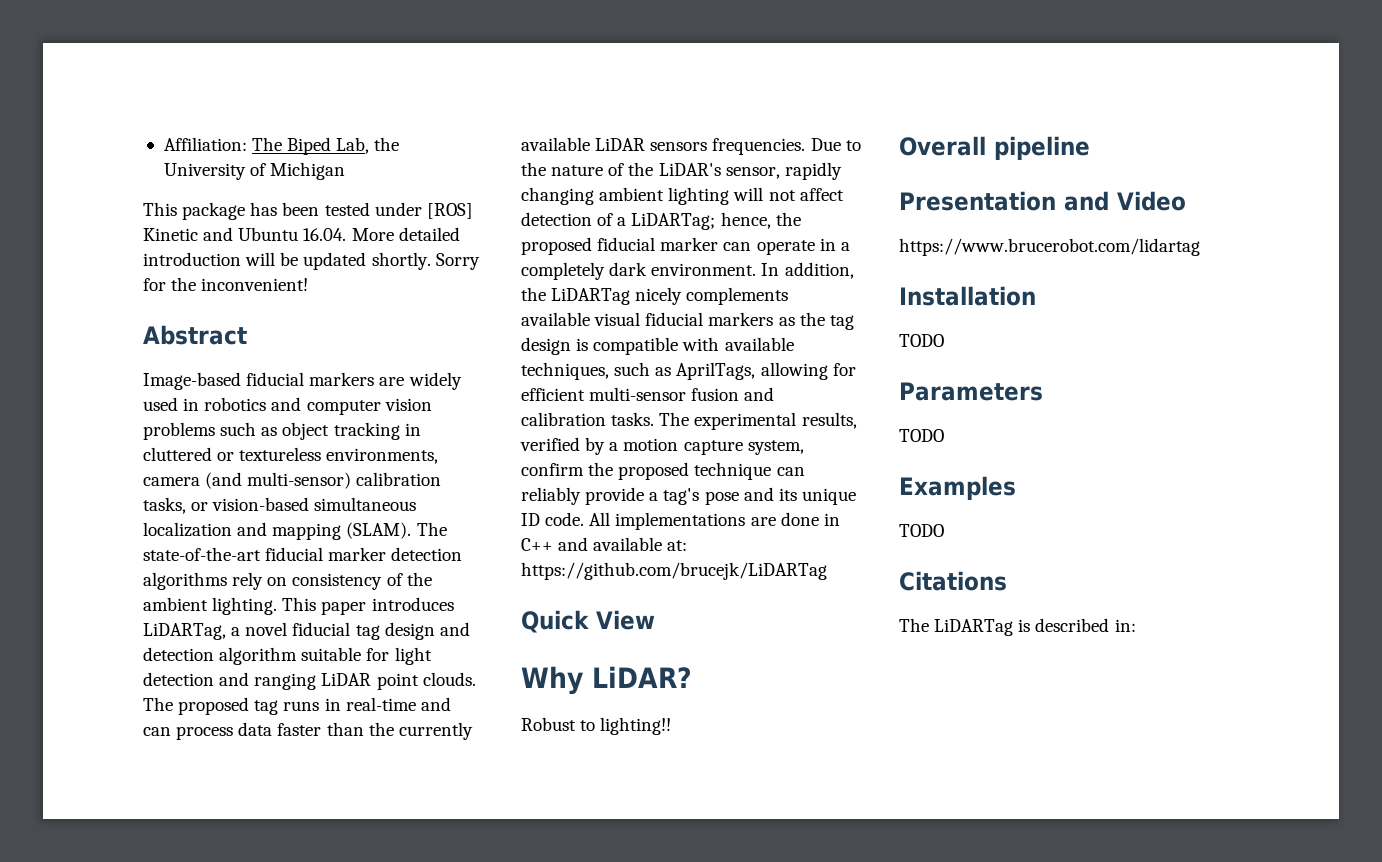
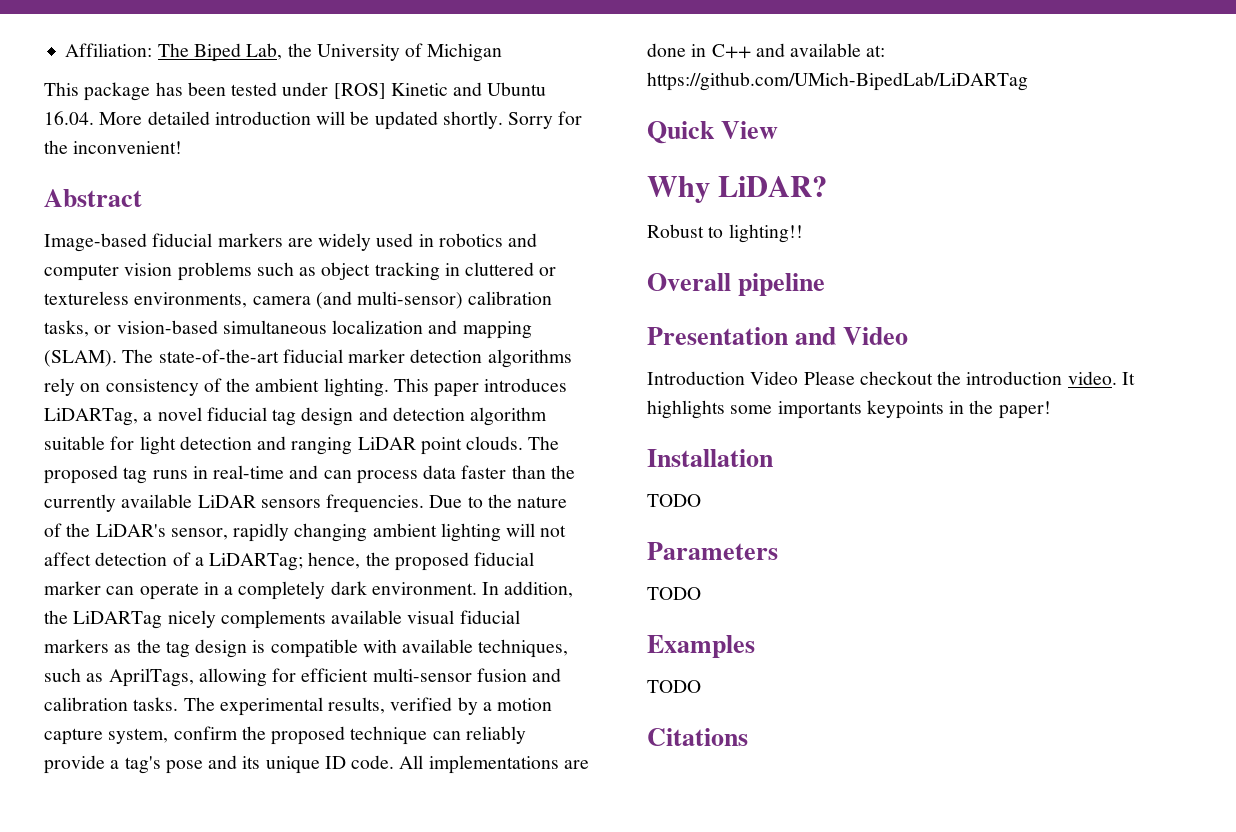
[521,562,827,580] https://github.com/brucejk/LiDARTag -> [647,72,1028,91] https://github.com/UMich-BipedLab/LiDARTag
[899,238,1200,256] https://www.brucerobot.com/lidartag -> [647,371,1135,385] [647,400,1051,419] Introduction Video Please checkout the introduction video. It highlights some importants keypoints in the paper!
[899,618,1136,636] // The LiDARTag is described in: -> (748, 737) none

